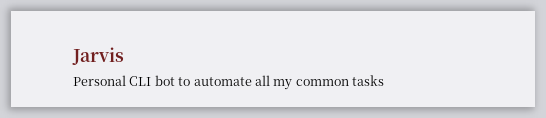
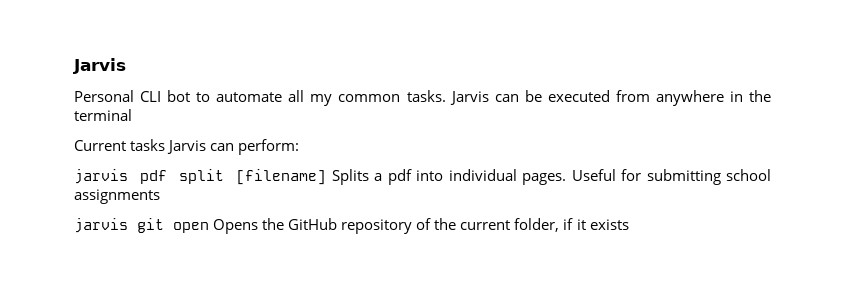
[352,75,384,86] tasks -> [406,90,771,106] [74,109,132,121] [74,139,300,155] [74,169,771,185] [74,189,160,204] [74,218,629,234] tasks. Jarvis can be executed from anywhere in the terminal // Current tasks Jarvis can perform: // jarvis pdf split [filename] Splits a pdf into individual pages. Useful for submitting school assignments // jarvis git open Opens the GitHub repository of the current folder, if it exists

